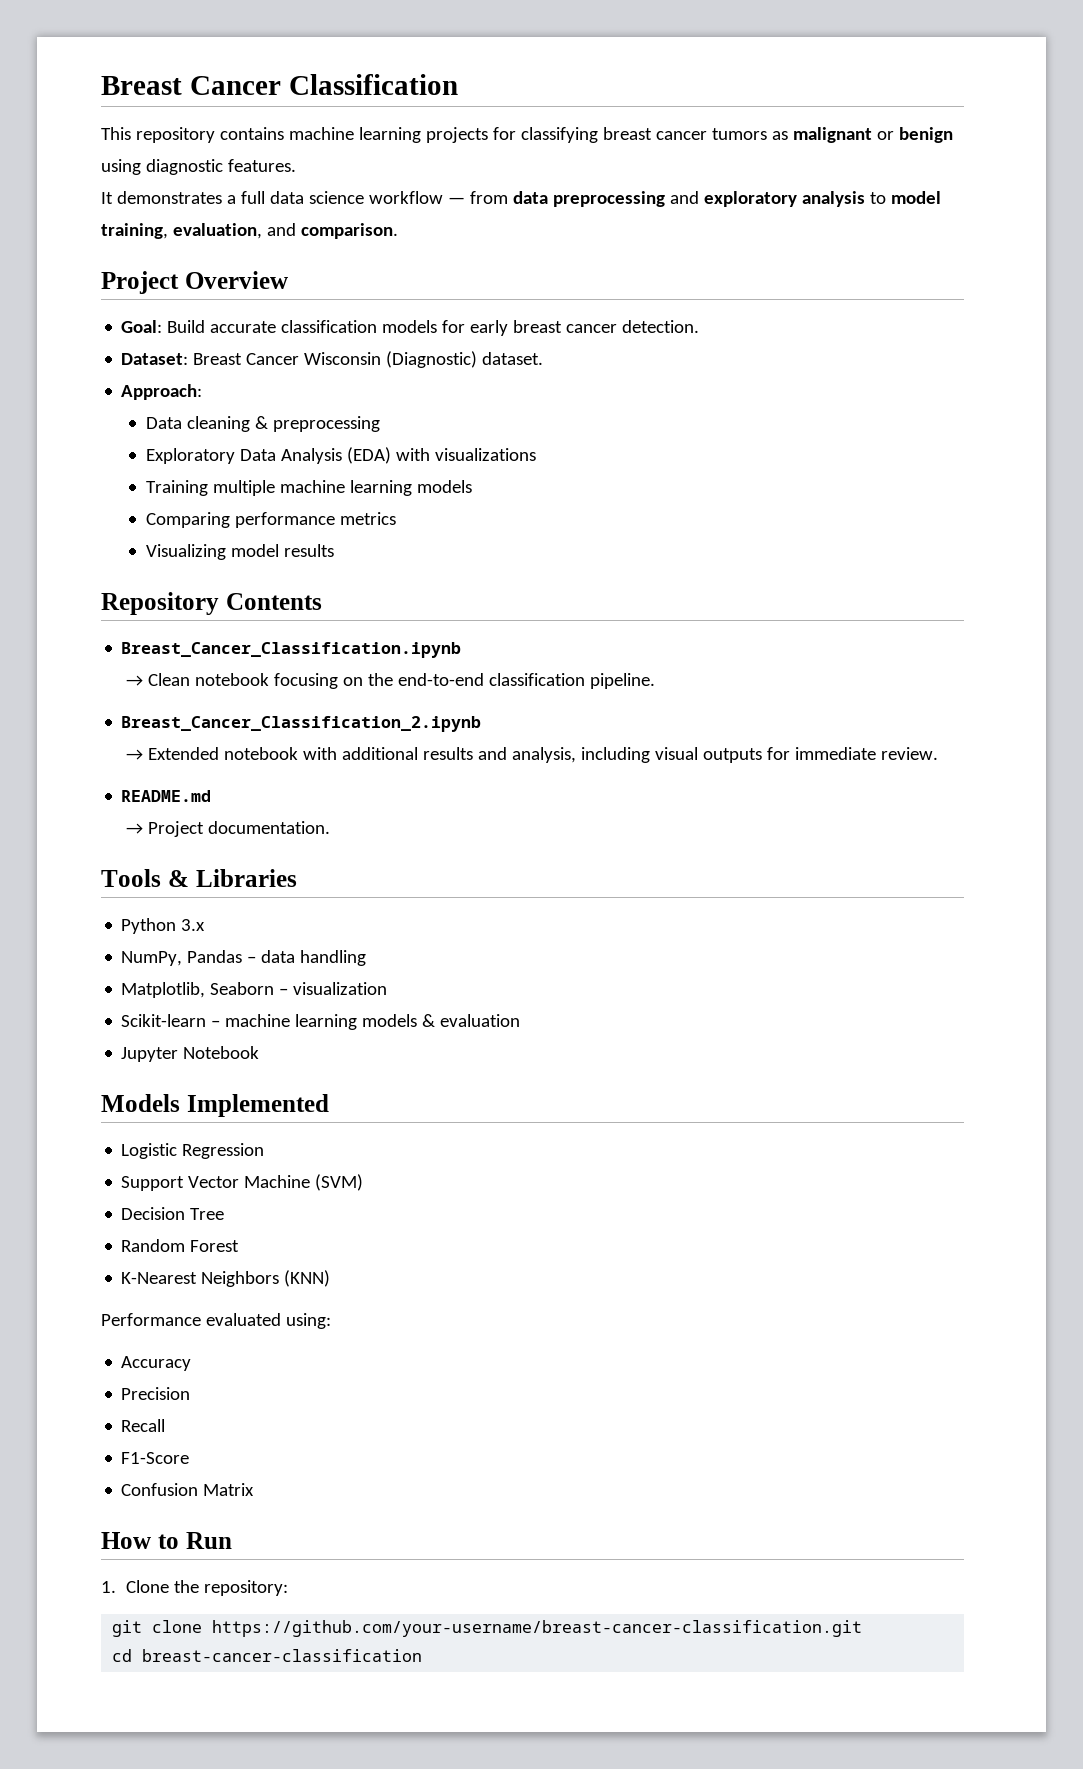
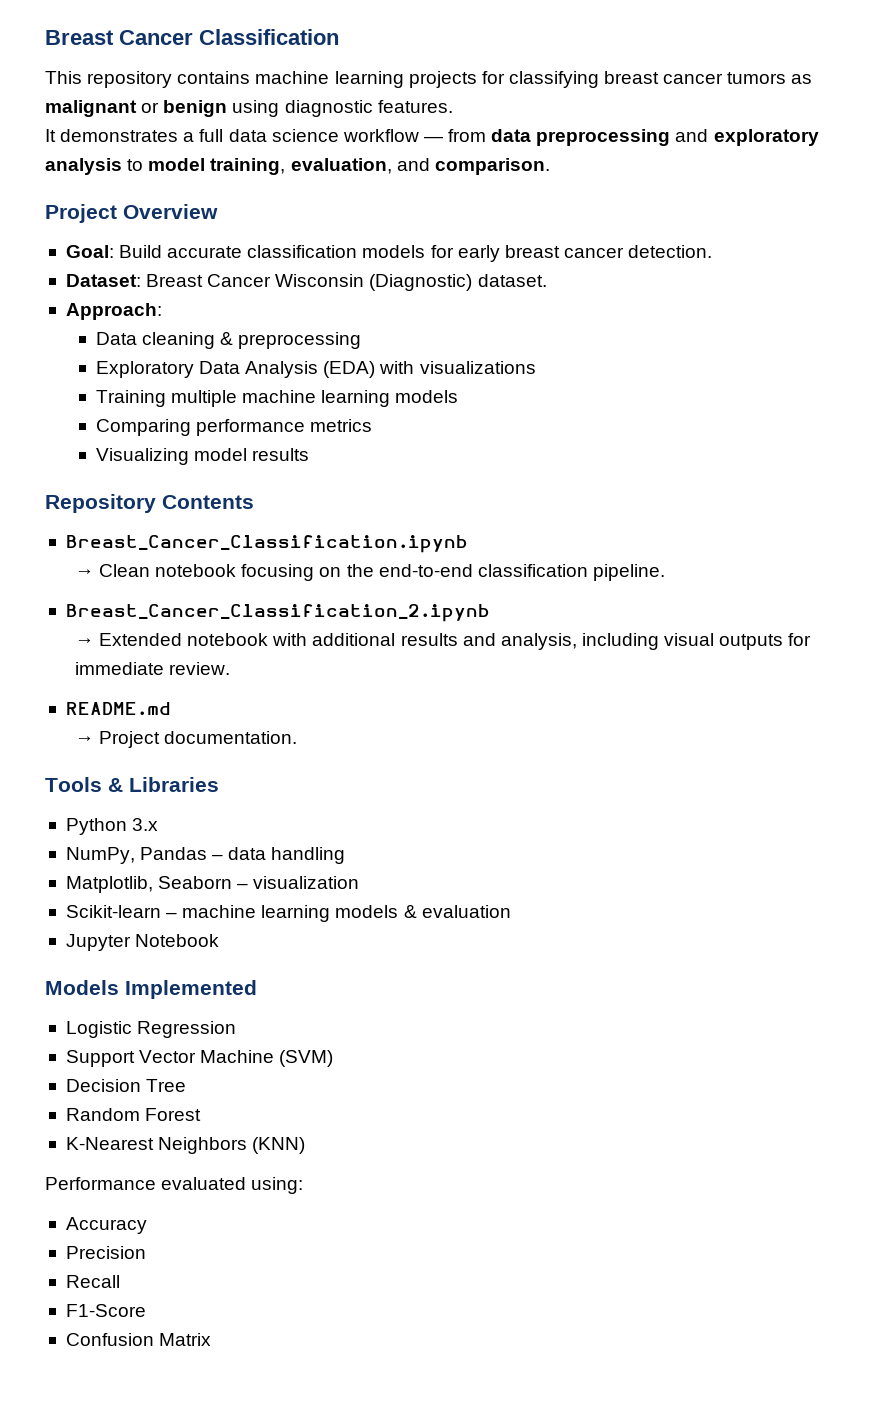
[101,1532,232,1549] [101,1580,288,1596] [112,1620,863,1637] [112,1649,423,1662] // How to Run // 1. Clone the repository: // git clone https://github.com/your-username/breast-cancer-classification.git // cd breast-cancer-classification -> (212, 1339) none

